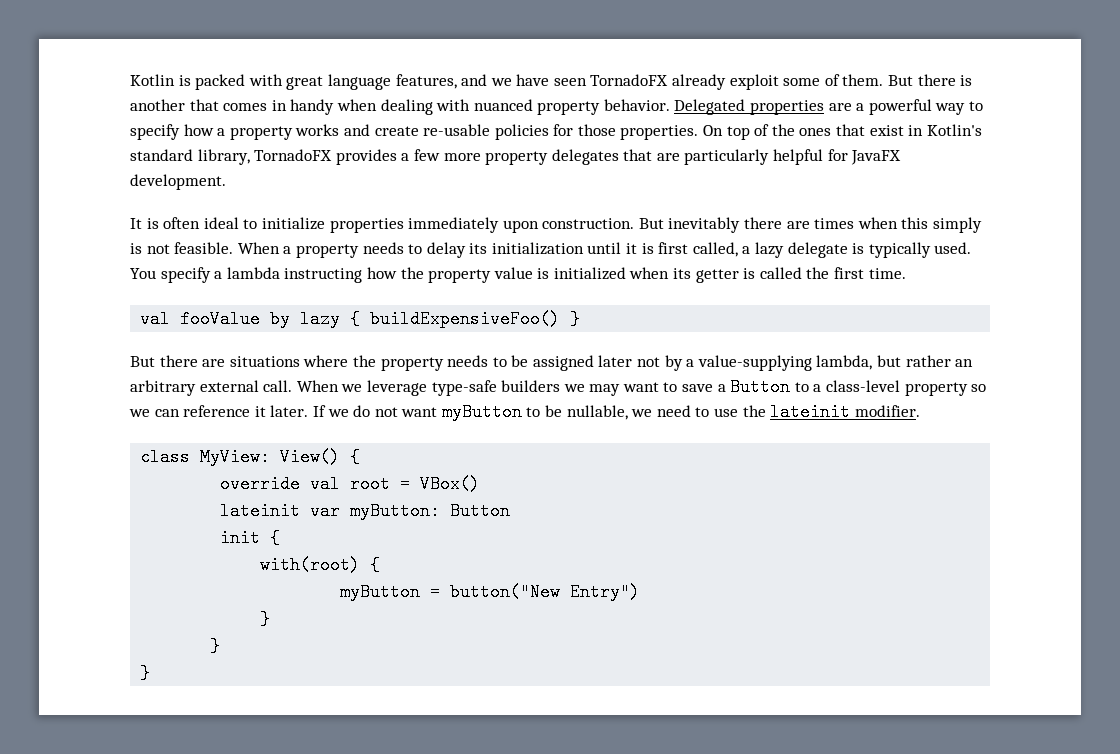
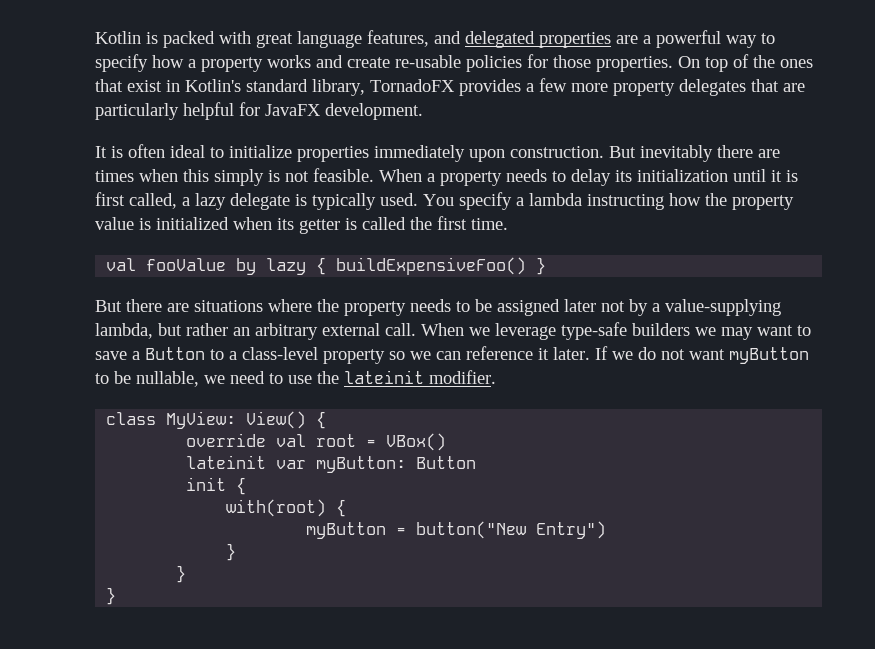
[490,74,973,90] [130,99,746,115] we have seen TornadoFX already exploit some of them. But there is another that comes in handy when dealing with nuanced property behavior. Delegated -> [465,31,535,48] delegated

